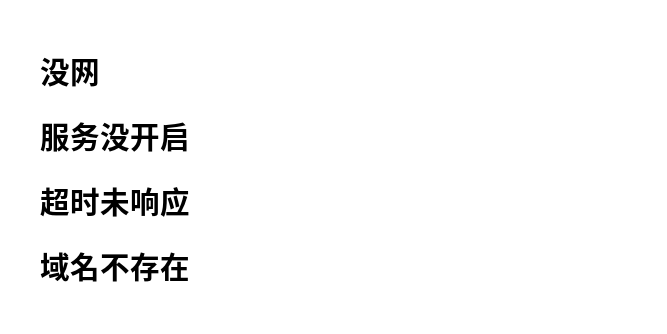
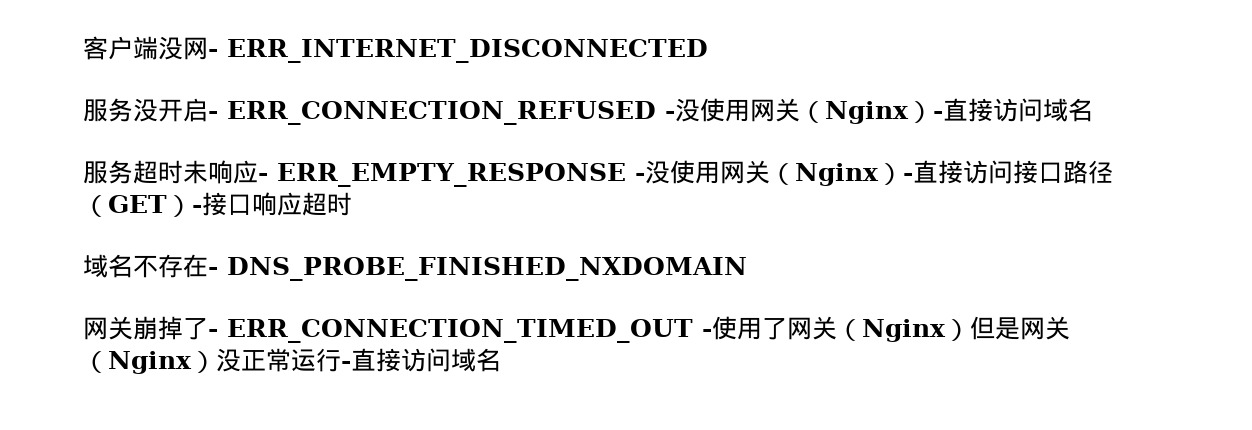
(40, 72) none -> [83,36,158,60] 客户端
(100, 73) none -> [208,39,708,63] - ERR_INTERNET_DISCONNECTED
[40,187,190,217] [40,252,190,282] // 超时未响应 // 域名不存在 -> [208,98,1093,125] [83,160,1113,187] [83,192,352,217] [83,254,747,281] [83,316,1070,343] [83,348,501,374] - ERR_CONNECTION_REFUSED -没使用网关（Nginx）-直接访问域名 // 服务超时未响应- ERR_EMPTY_RESPONSE -没使用网关（Nginx）-直接访问接口路径（GET）-接口响应超时 // 域名不存在- DNS_PROBE_FINISHED_NXDOMAIN // 网关崩掉了- ERR_CONNECTION_TIMED_OUT -使用了网关（Nginx）但是网关（Nginx）没正常运行-直接访问域名

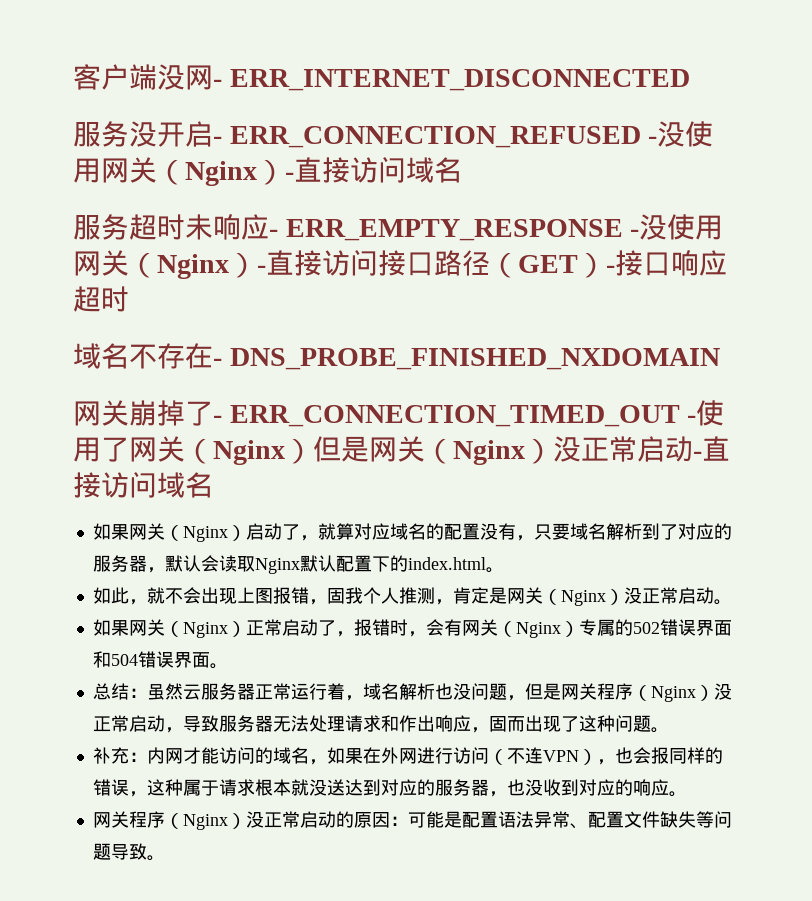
[291,348,501,372] 运行-直接访问域名 -> [637,436,730,462] [73,472,213,498] [92,523,732,542] [92,555,504,574] [92,587,732,606] [92,619,732,638] [92,651,228,669] [92,683,732,702] [92,715,669,733] [92,747,723,765] [92,779,687,797] [92,811,732,830] [92,843,165,861] 启动-直接访问域名 // 如果网关（Nginx）启动了，就算对应域名的配置没有，只要域名解析到了对应的服务器，默认会读取Nginx默认配置下的index.html。 // 如此，就不会出现上图报错，固我个人推测，肯定是网关（Nginx）没正常启动。 // 如果网关（Nginx）正常启动了，报错时，会有网关（Nginx）专属的502错误界面和504错误界面。 // 总结：虽然云服务器正常运行着，域名解析也没问题，但是网关程序（Nginx）没正常启动，导致服务器无法处理请求和作出响应，固而出现了这种问题。 // 补充：内网才能访问的域名，如果在外网进行访问（不连VPN），也会报同样的错误，这种属于请求根本就没送达到对应的服务器，也没收到对应的响应。 // 网关程序（Nginx）没正常启动的原因：可能是配置语法异常、配置文件缺失等问题导致。

